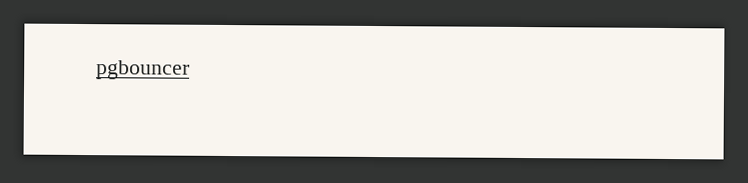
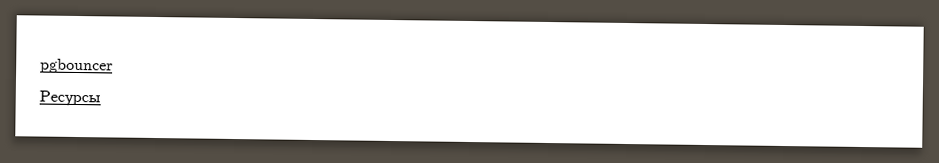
(190, 70) none -> [39,90,101,107] // Ресурсы

